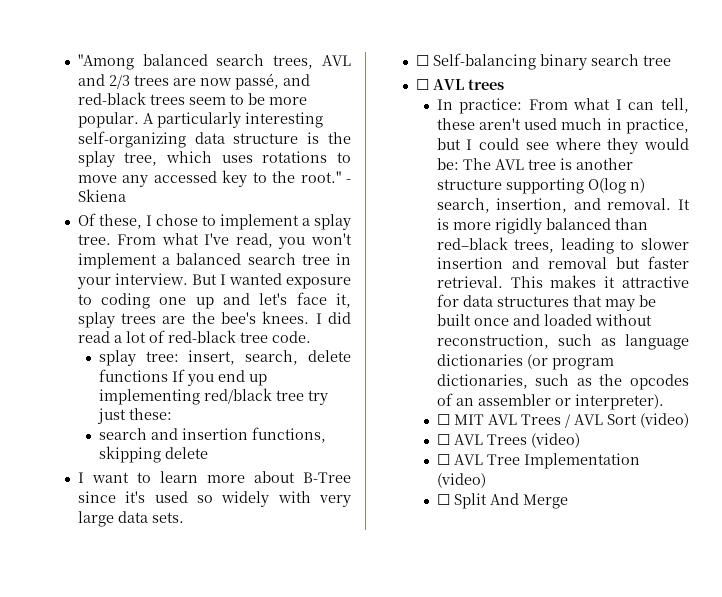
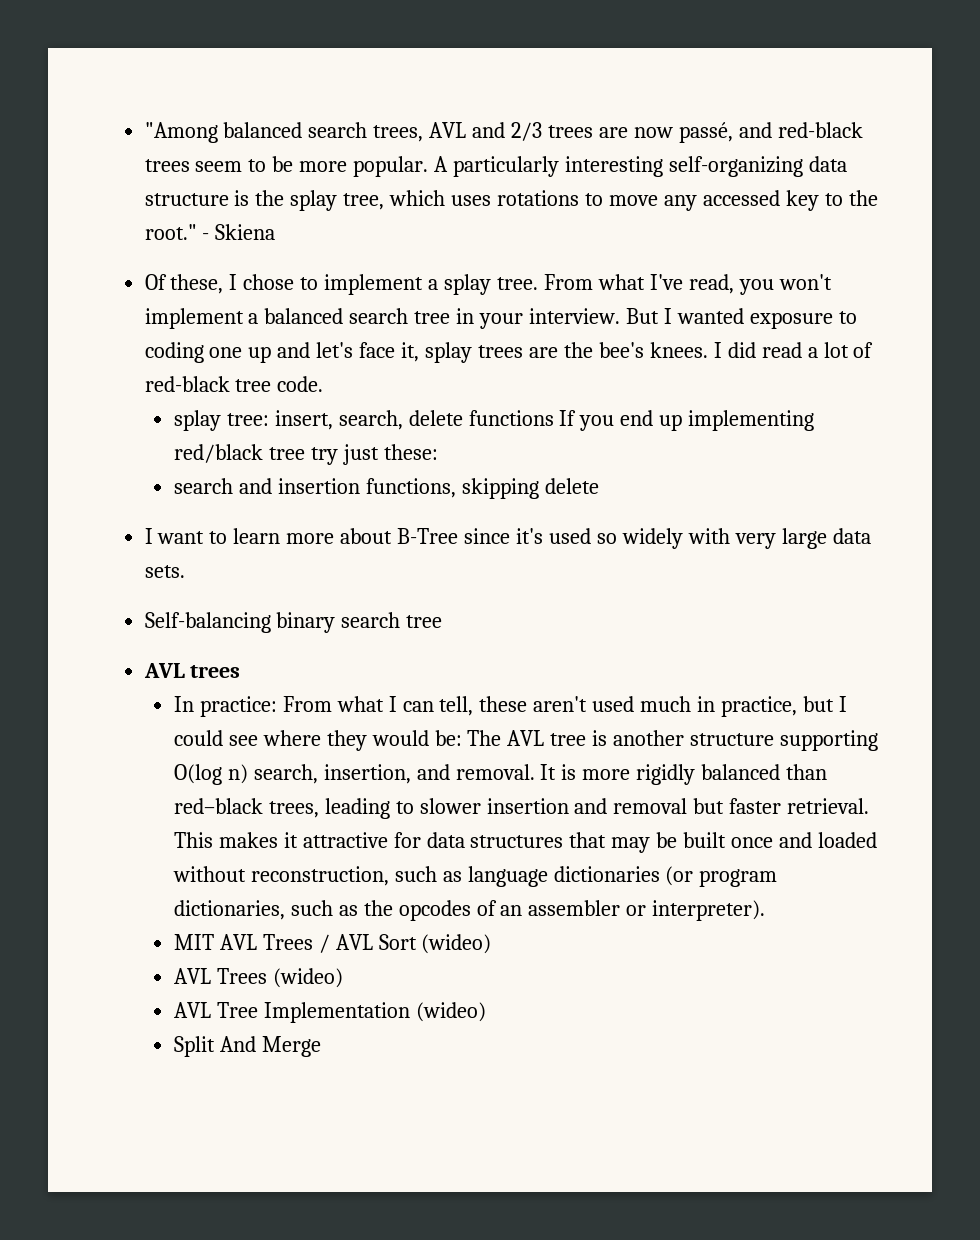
[415,55,429,66] ☐ -> (185, 571) none
[415,79,429,90] ☐ -> (443, 621) none
[436,414,450,425] ☐ -> (766, 910) none
[639,413,689,428] [436,433,580,448] [436,454,450,465] (video) // ☐ AVL Trees (video) // ☐ -> [421,934,492,954] [173,968,343,988] (wideo) // AVL Trees (wideo) //
[436,473,486,488] [436,494,450,505] (video) // ☐ -> [415,1002,486,1022] (wideo) //

